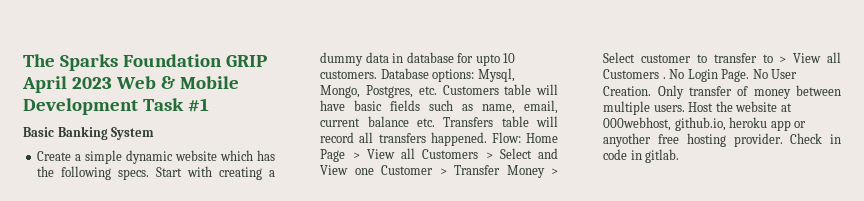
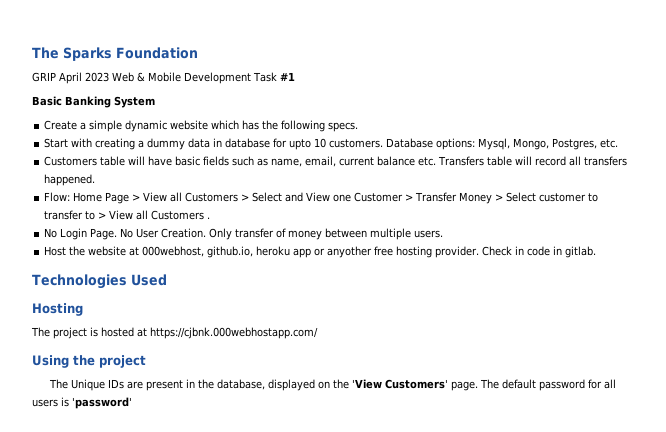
(222, 60) none -> (198, 53) //
(150, 174) none -> (359, 127) //
(437, 90) none -> (619, 143) //
(487, 139) none -> (96, 180) //
(666, 78) none -> (211, 218) //
(685, 108) none -> (444, 234) //
(680, 156) none -> [32,274,167,289] [32,303,83,316] [31,327,318,339] [32,355,146,368] [48,379,616,391] [32,397,132,409] // Technologies Used // Hosting // The project is hosted at https://cjbnk.000webhostapp.com/ // Using the project // The Unique IDs are present in the database, displayed on the 'View Customers' page. The default password for all users is 'password'

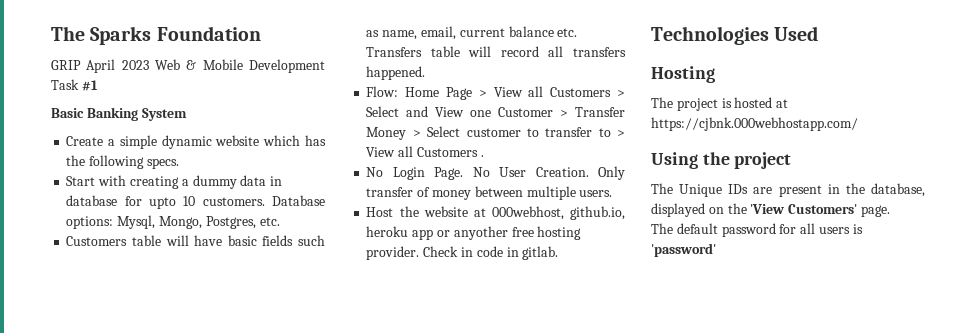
(478, 386) none -> (890, 211) //

